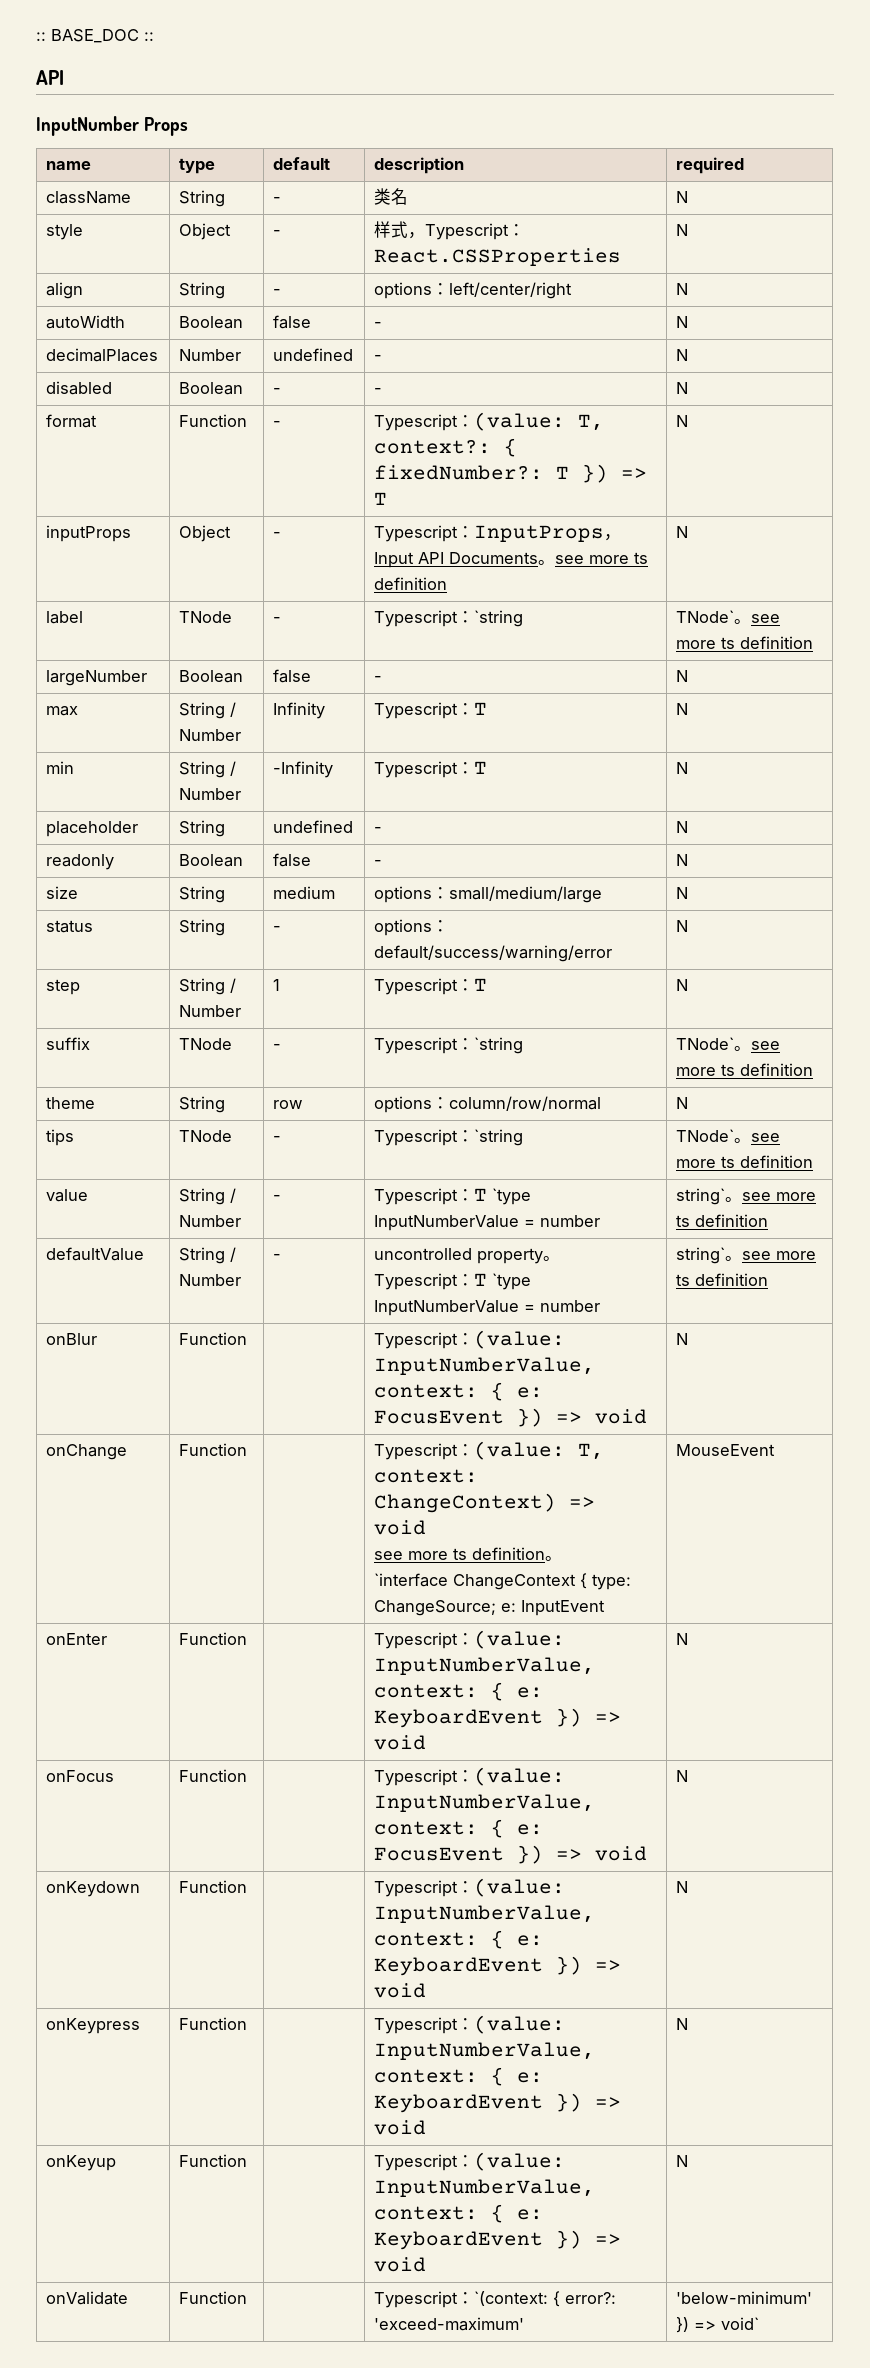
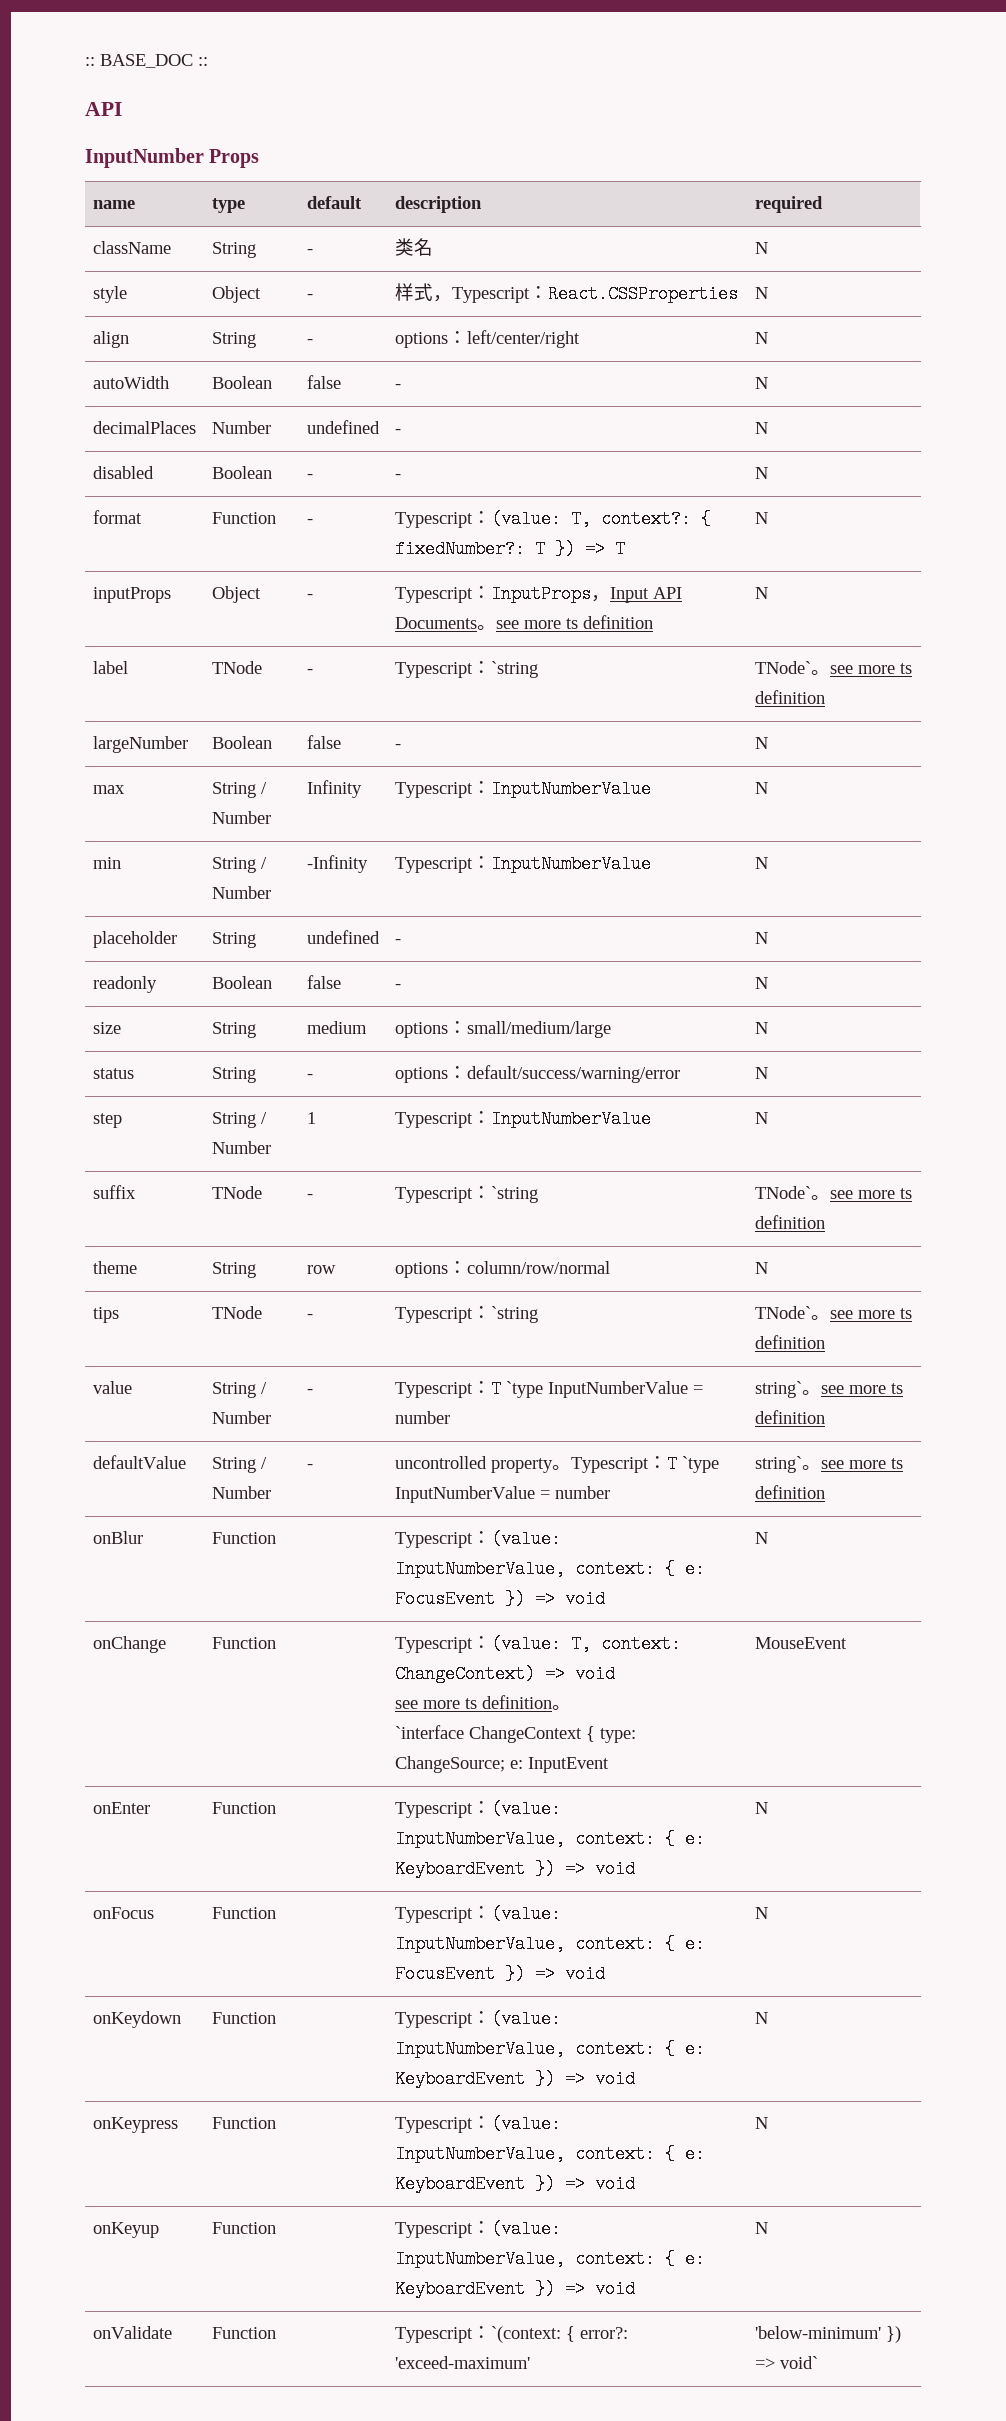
[474,702,488,715] T -> [490,780,651,798] InputNumberValue
[474,761,488,774] T -> [490,855,651,873] InputNumberValue
[474,978,488,991] T -> [490,1110,651,1128] InputNumberValue

